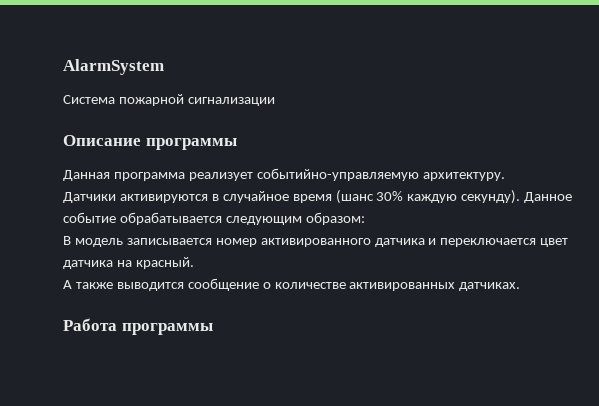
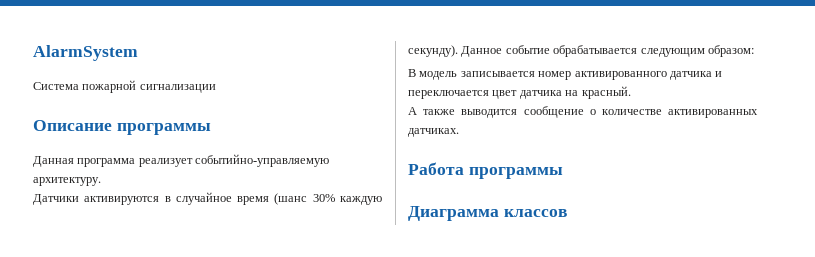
(213, 329) none -> [408,206,567,221] // Диаграмма классов

